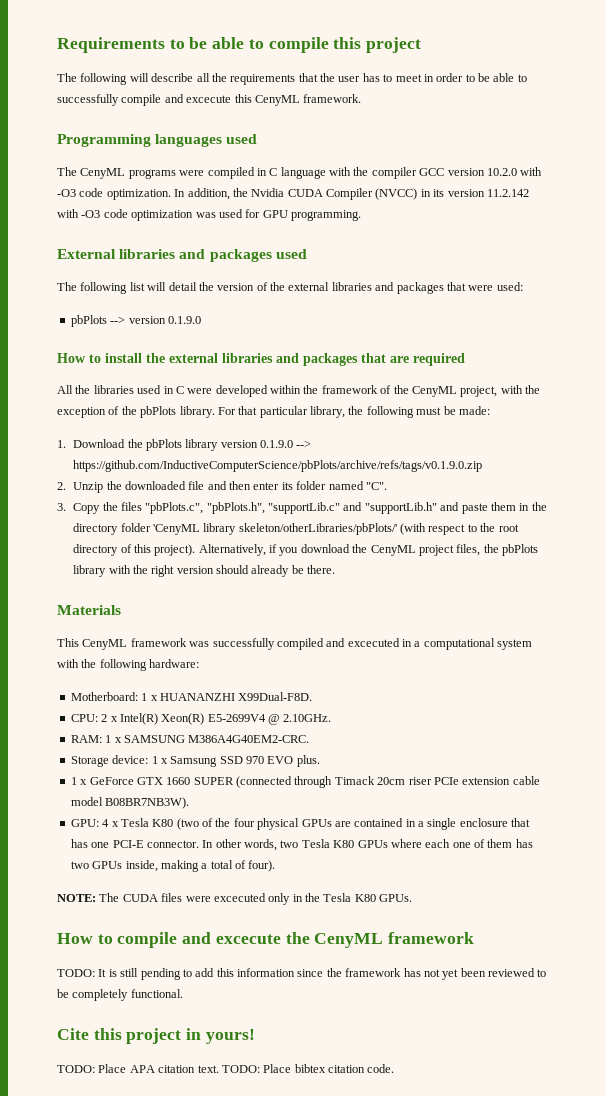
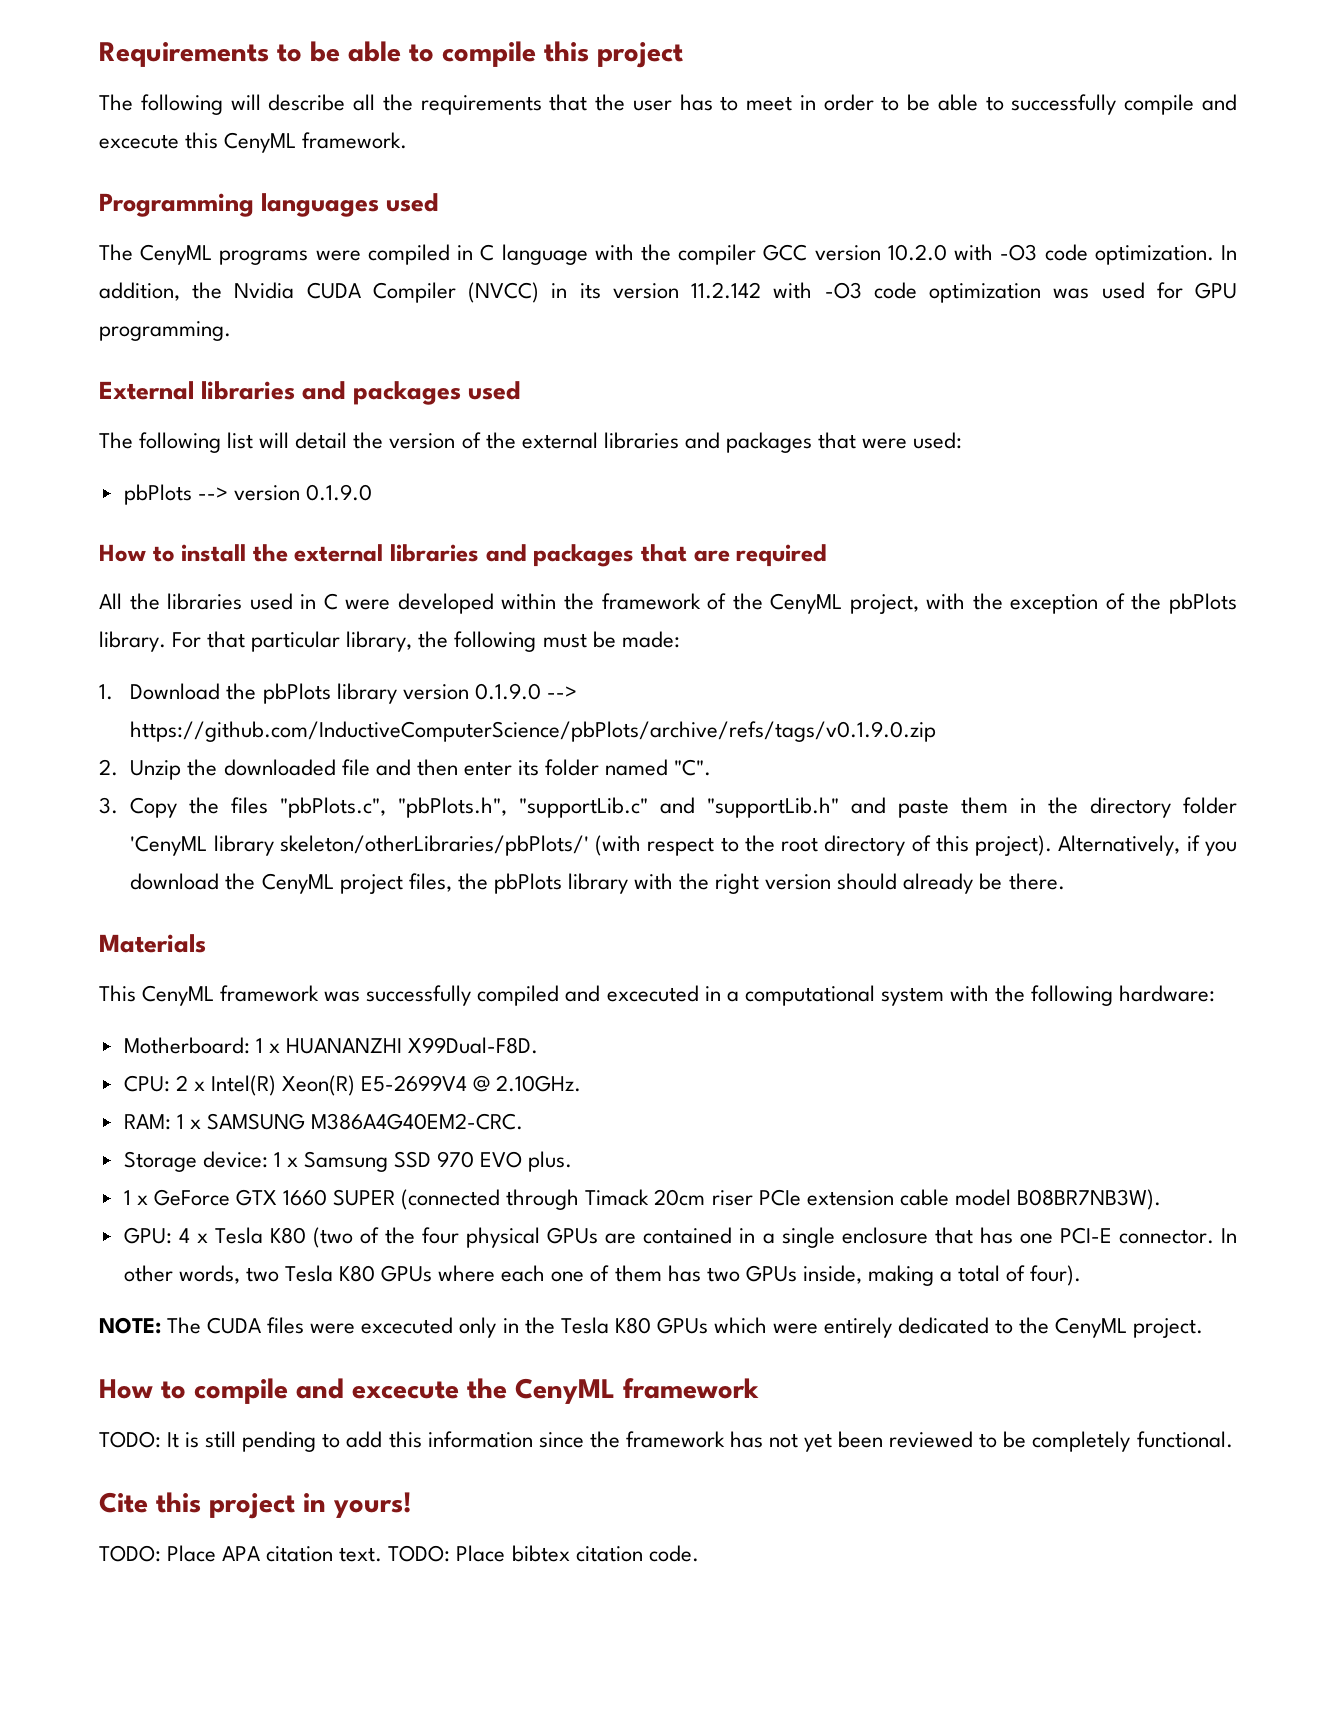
[379,894,413,902] GPUs. -> [656,1317,1204,1338] GPUs which were entirely dedicated to the CenyML project.

